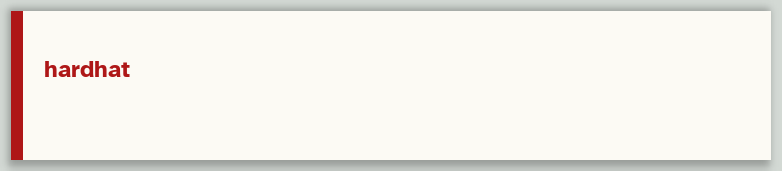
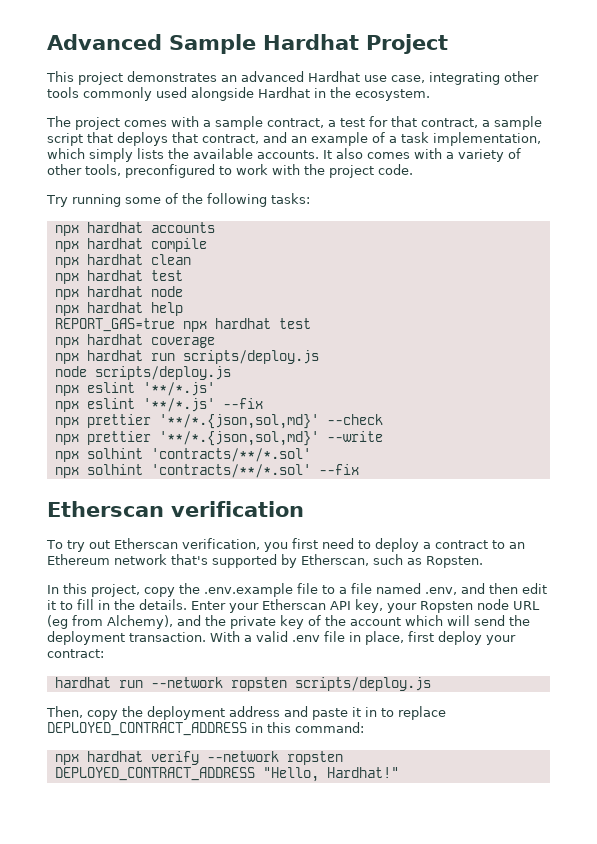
[44,61,130,77] hardhat -> [47,34,448,54] [46,71,539,85] [47,87,430,101] [46,116,542,130] [47,132,541,146] [47,148,521,162] [47,164,413,178] [46,193,310,207] [54,222,215,236] [54,238,207,252] [54,254,191,268] [54,270,183,284] [54,286,183,300] [54,302,183,316] [54,318,311,332] [54,334,215,348] [54,350,319,364] [54,366,231,380] [54,382,215,396] [54,398,263,412] [54,414,383,429] [54,431,383,446] [54,448,311,462] [54,464,359,478] [47,501,304,517] [46,538,525,552] [47,554,483,568] [47,583,547,597] [47,599,540,613] [47,615,530,629] [47,631,516,645] [47,649,104,658] [54,677,431,691] [46,706,446,720] [47,722,364,736] [54,751,343,765] [54,767,399,782] Advanced Sample Hardhat Project // This project demonstrates an advanced Hardhat use case, integrating other tools commonly used alongside Hardhat in the ecosystem. // The project comes with a sample contract, a test for that contract, a sample script that deploys that contract, and an example of a task implementation, which simply lists the available accounts. It also comes with a variety of other tools, preconfigured to work with the project code. // Try running some of the following tasks: // npx hardhat accounts // npx hardhat compile // npx hardhat clean // npx hardhat test // npx hardhat node // npx hardhat help // REPORT_GAS=true npx hardhat test // npx hardhat coverage // npx hardhat run scripts/deploy.js // node scripts/deploy.js // npx eslint '**/*.js' // npx eslint '**/*.js' --fix // npx prettier '**/*.{json,sol,md}' --check // npx prettier '**/*.{json,sol,md}' --write // npx solhint 'contracts/**/*.sol' // npx solhint 'contracts/**/*.sol' --fix // Etherscan verification // To try out Etherscan verification, you first need to deploy a contract to an Ethereum network that's supported by Etherscan, such as Ropsten. // In this project, copy the .env.example file to a file named .env, and then edit it to fill in the details. Enter your Etherscan API key, your Ropsten node URL (eg from Alchemy), and the private key of the account which will send the deployment transaction. With a valid .env file in place, first deploy your contract: // hardhat run --network ropsten scripts/deploy.js // Then, copy the deployment address and paste it in to replace DEPLOYED_CONTRACT_ADDRESS in this command: // npx hardhat verify --network ropsten DEPLOYED_CONTRACT_ADDRESS "Hello, Hardhat!"

